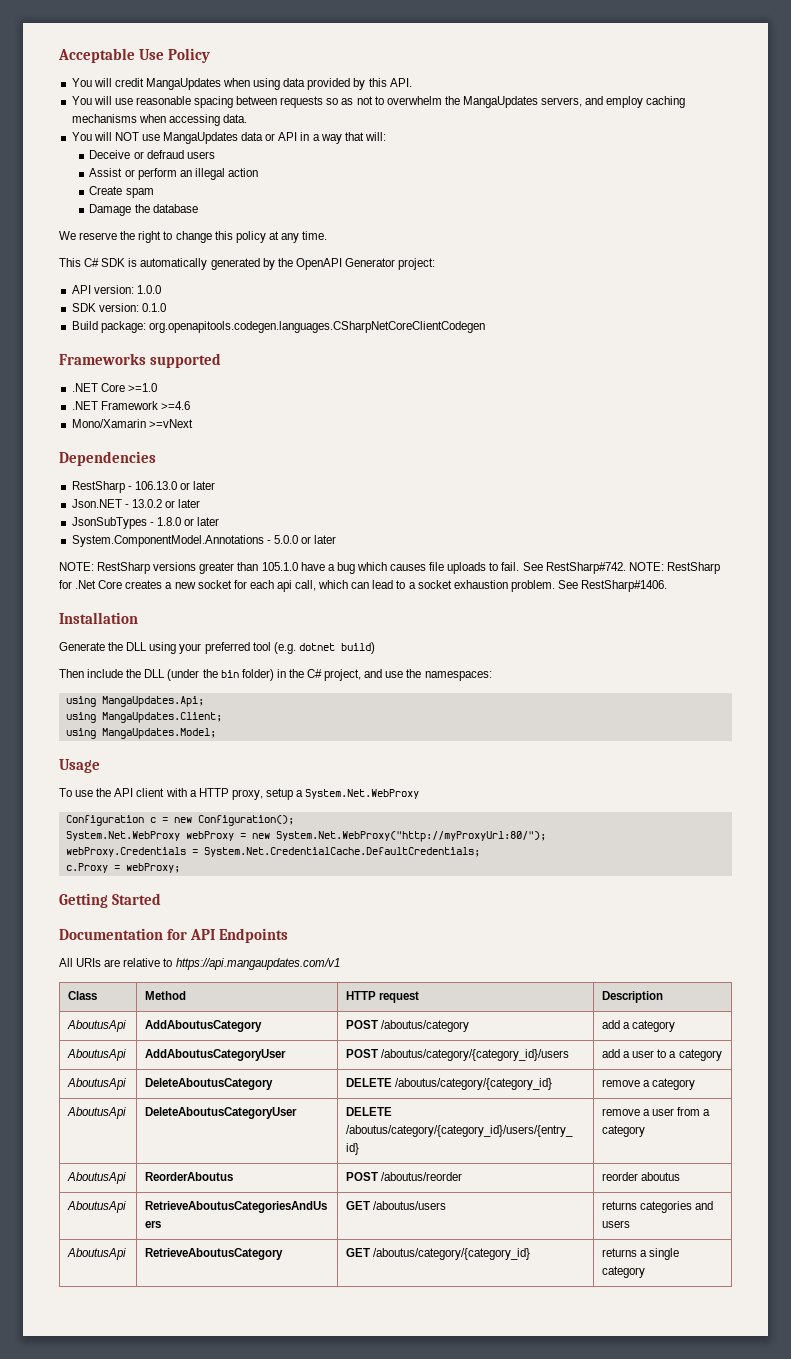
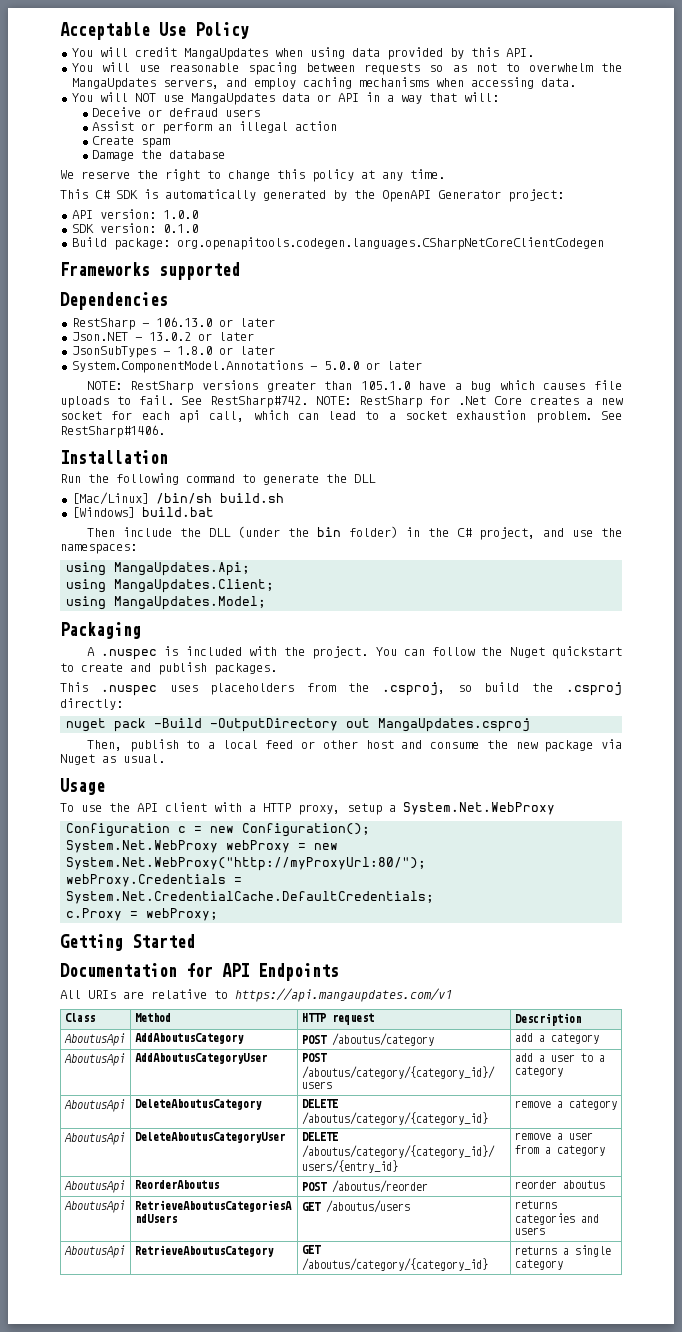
[71,383,157,392] [71,401,190,410] [71,419,193,428] // .NET Core >=1.0 // .NET Framework >=4.6 // Mono/Xamarin >=vNext -> (240, 271) none
[59,642,375,654] Generate the DLL using your preferred tool (e.g. dotnet build) -> [60,473,376,485] [71,492,284,505] [71,507,214,518] Run the following command to generate the DLL // [Mac/Linux] /bin/sh build.sh // [Windows] build.bat
(216, 733) none -> [60,622,141,639] [86,646,623,660] [60,662,277,675] [60,682,623,696] [60,698,123,710] [66,718,531,732] [86,739,622,752] [60,754,165,765] // Packaging // A .nuspec is included with the project. You can follow the Nuget quickstart to create and publish packages. // This .nuspec uses placeholders from the .csproj, so build the .csproj directly: // nuget pack -Build -OutputDirectory out MangaUpdates.csproj // Then, publish to a local feed or other host and consume the new package via Nuget as usual.

